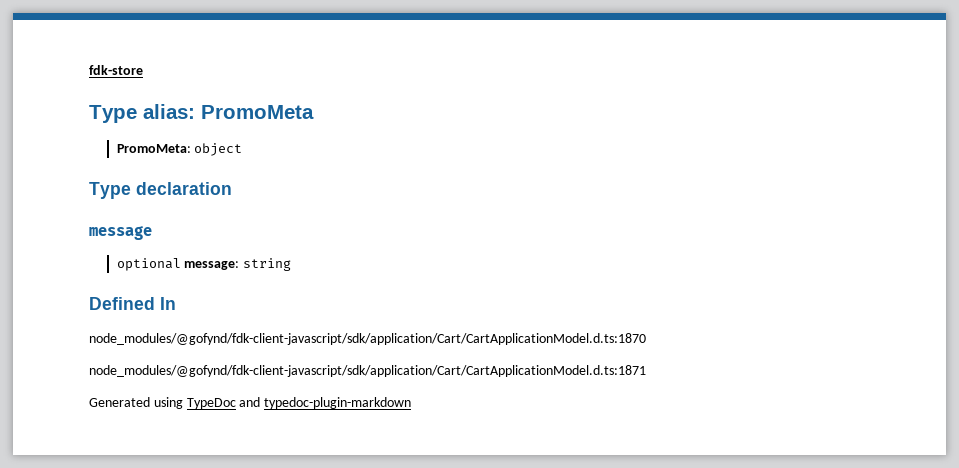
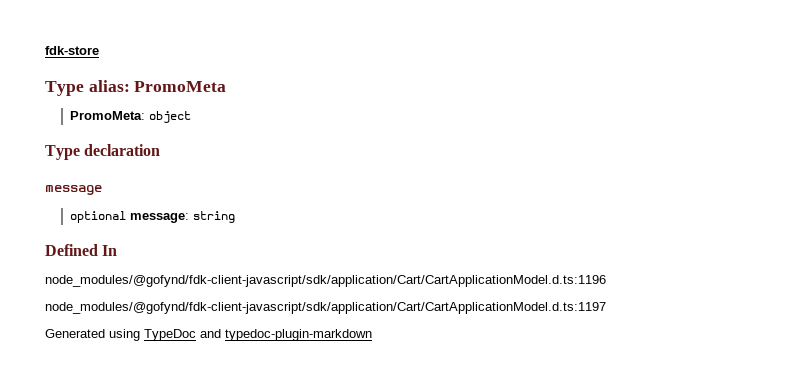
[89,333,646,345] [89,365,646,377] node_modules/@gofynd/fdk-client-javascript/sdk/application/Cart/CartApplicationModel.d.ts:1870 // node_modules/@gofynd/fdk-client-javascript/sdk/application/Cart/CartApplicationModel.d.ts:1871 -> [45,275,606,287] [45,302,606,314] node_modules/@gofynd/fdk-client-javascript/sdk/application/Cart/CartApplicationModel.d.ts:1196 // node_modules/@gofynd/fdk-client-javascript/sdk/application/Cart/CartApplicationModel.d.ts:1197

